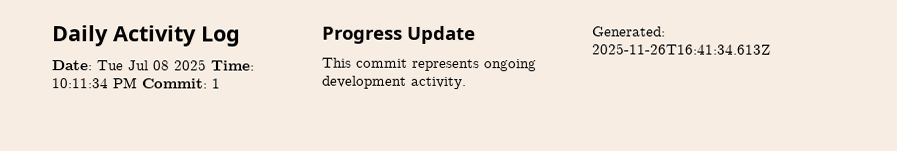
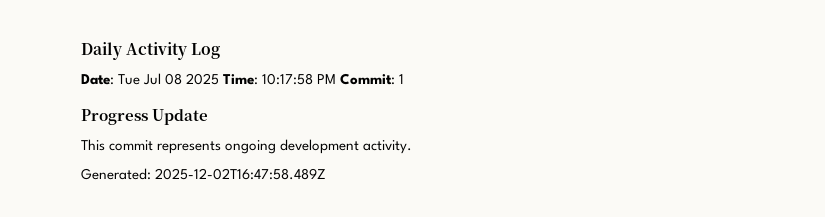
[51,78,108,89] 10:11:34 -> [262,73,314,85] 10:17:58
[592,43,771,55] 2025-11-26T16:41:34.613Z -> [155,168,327,180] 2025-12-02T16:47:58.489Z

